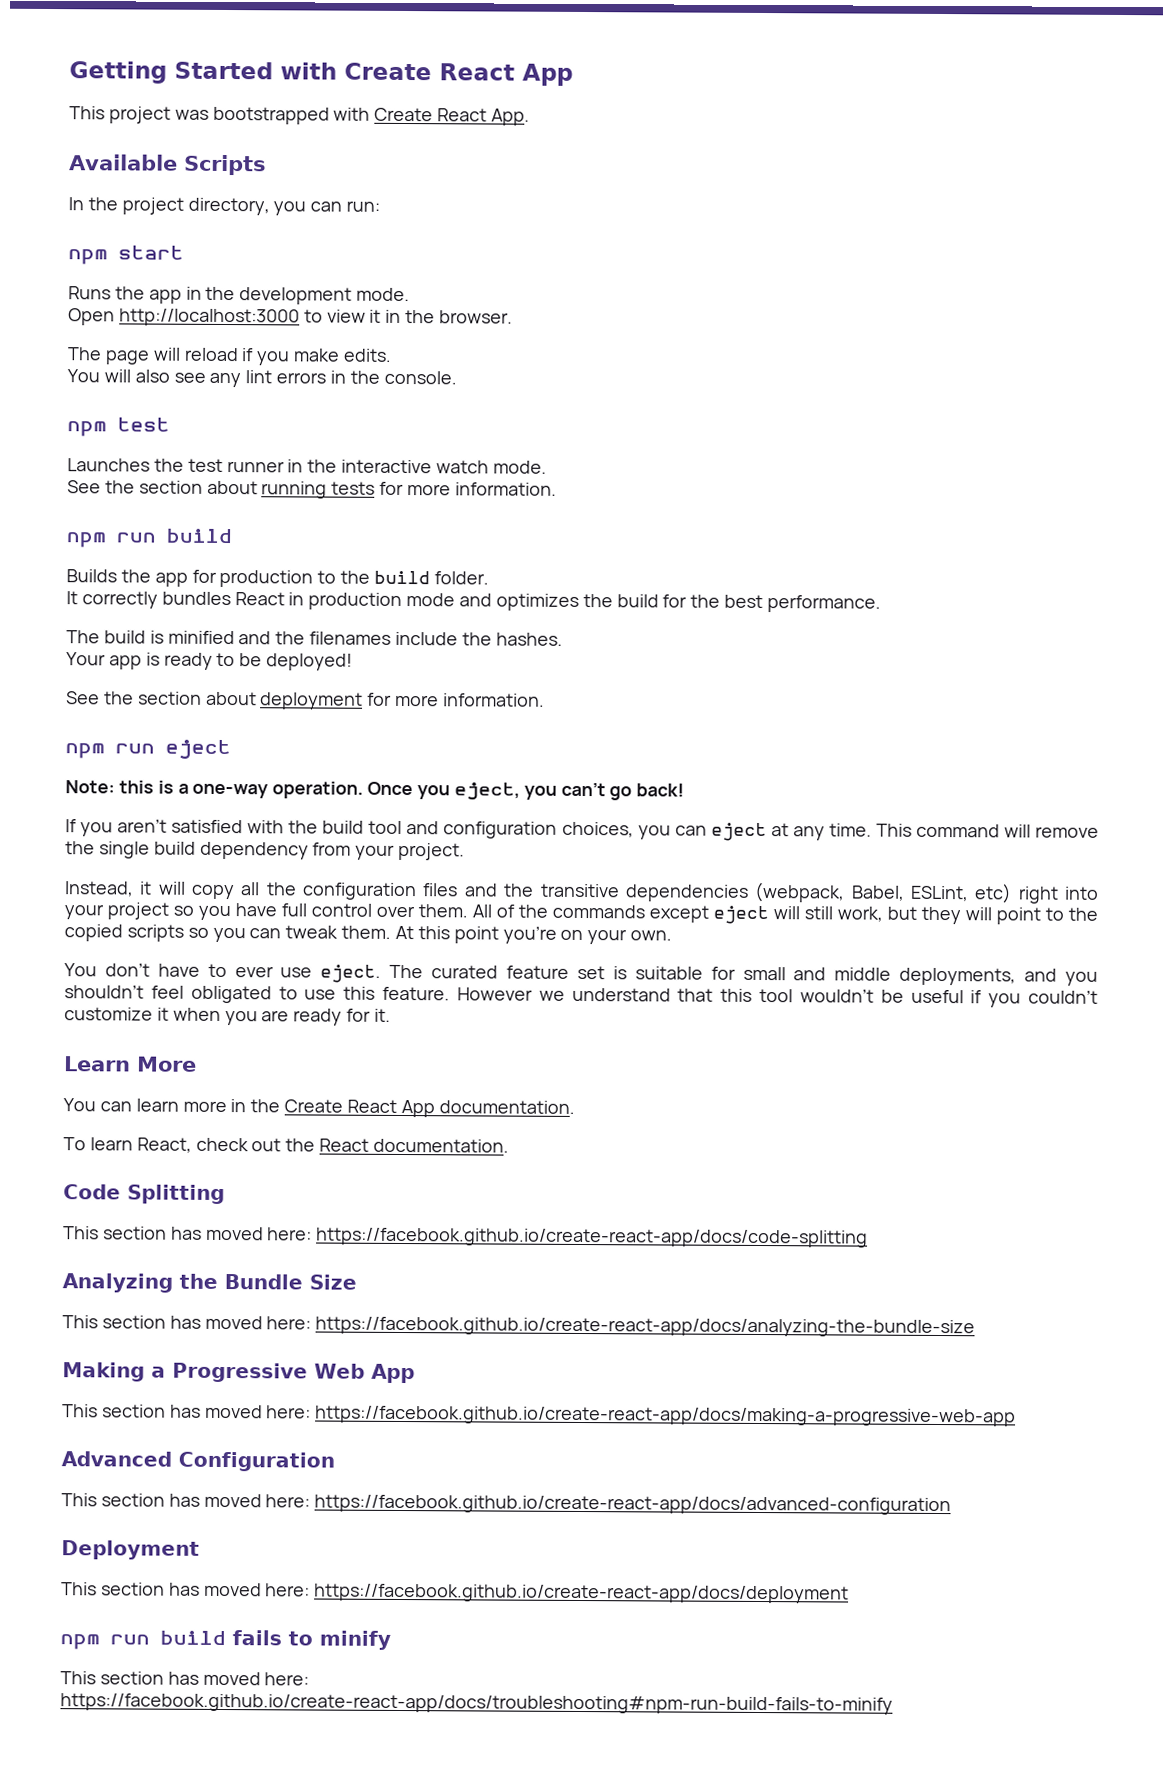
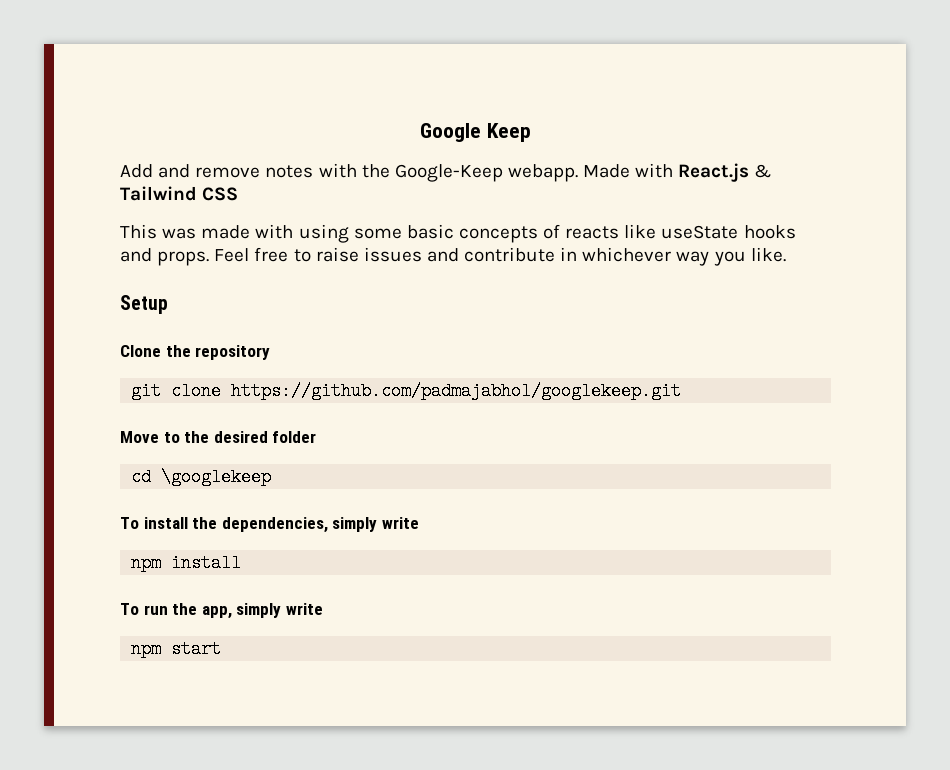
[69,61,573,86] [69,106,531,126] [69,154,267,176] [68,197,381,216] [68,245,184,265] [68,286,411,305] [68,308,514,327] [67,347,393,366] [67,369,457,388] [67,417,170,437] [67,458,547,474] [67,480,557,499] [66,528,233,548] [66,569,489,588] [66,591,882,613] [66,630,563,646] [66,652,354,671] [66,691,546,710] [65,739,231,760] [65,780,685,801] [65,819,1099,842] [65,841,466,861] [64,881,1100,904] [64,902,1098,925] [64,924,673,945] [64,963,1099,986] [64,985,1099,1008] [64,1007,392,1026] [64,1056,197,1072] [63,1098,575,1118] [63,1137,510,1153] [63,1184,225,1205] [63,1226,869,1248] [62,1273,357,1293] [62,1315,976,1338] [62,1362,415,1384] [62,1404,1017,1427] [61,1451,335,1472] [61,1493,952,1516] [61,1540,200,1560] [61,1582,850,1604] [60,1630,391,1650] [60,1671,310,1686] [60,1693,893,1715] Getting Started with Create React App // This project was bootstrapped with Create React App. // Available Scripts // In the project directory, you can run: // npm start // Runs the app in the development mode. // Open http://localhost:3000 to view it in the browser. // The page will reload if you make edits. // You will also see any lint errors in the console. // npm test // Launches the test runner in the interactive watch mode. // See the section about running tests for more information. // npm run build // Builds the app for production to the build folder. // It correctly bundles React in production mode and optimizes the build for the best performance. // The build is minified and the filenames include the hashes. // Your app is ready to be deployed! // See the section about deployment for more information. // npm run eject // Note: this is a one-way operation. Once you eject, you can’t go back! // If you aren’t satisfied with the build tool and configuration choices, you can eject at any time. This command will remove the single build dependency from your project. // Instead, it will copy all the configuration files and the transitive dependencies (webpack, Babel, ESLint, etc) right into your project so you have full control over them. All of the commands except eject will still work, but they will point to the copied scripts so you can tweak them. At this point you’re on your own. // You don’t have to ever use eject. The curated feature set is suitable for small and middle deployments, and you shouldn’t feel obligated to use this feature. However we understand that this tool wouldn’t be useful if you couldn’t customize it when you are ready for it. // Learn More // You can learn more in the Create React App documentation. // To learn React, check out the React documentation. // Code Splitting // This section has moved here: https://facebook.github.io/create-react-app/docs/code-splitting // Analyzing the Bundle Size // This section has moved here: https://facebook.github.io/create-react-app/docs/analyzing-the-bundle-size // Making a Progressive Web App // This section has moved here: https://facebook.github.io/create-react-app/docs/making-a-progressive-web-app // Advanced Configuration // This section has moved here: https://facebook.github.io/create-react-app/docs/advanced-configuration // Deployment // This section has moved here: https://facebook.github.io/create-react-app/docs/deployment // npm run build fails to minify // This section has moved here: https://facebook.github.io/create-react-app/docs/troubleshooting#npm-run-build-fails-to-minify -> [420,123,531,142] [120,163,772,182] [120,186,239,201] [120,224,796,243] [120,247,786,266] [120,295,168,314] [120,345,271,360] [131,382,682,400] [120,431,317,443] [131,468,272,486] [120,517,419,533] [131,554,242,572] [120,603,323,619] [131,640,222,658] Google Keep // Add and remove notes with the Google-Keep webapp. Made with React.js & Tailwind CSS // This was made with using some basic concepts of reacts like useState hooks and props. Feel free to raise issues and contribute in whichever way you like. // Setup // Clone the repository // git clone https://github.com/padmajabhol/googlekeep.git // Move to the desired folder // cd \googlekeep // To install the dependencies, simply write // npm install // To run the app, simply write // npm start

